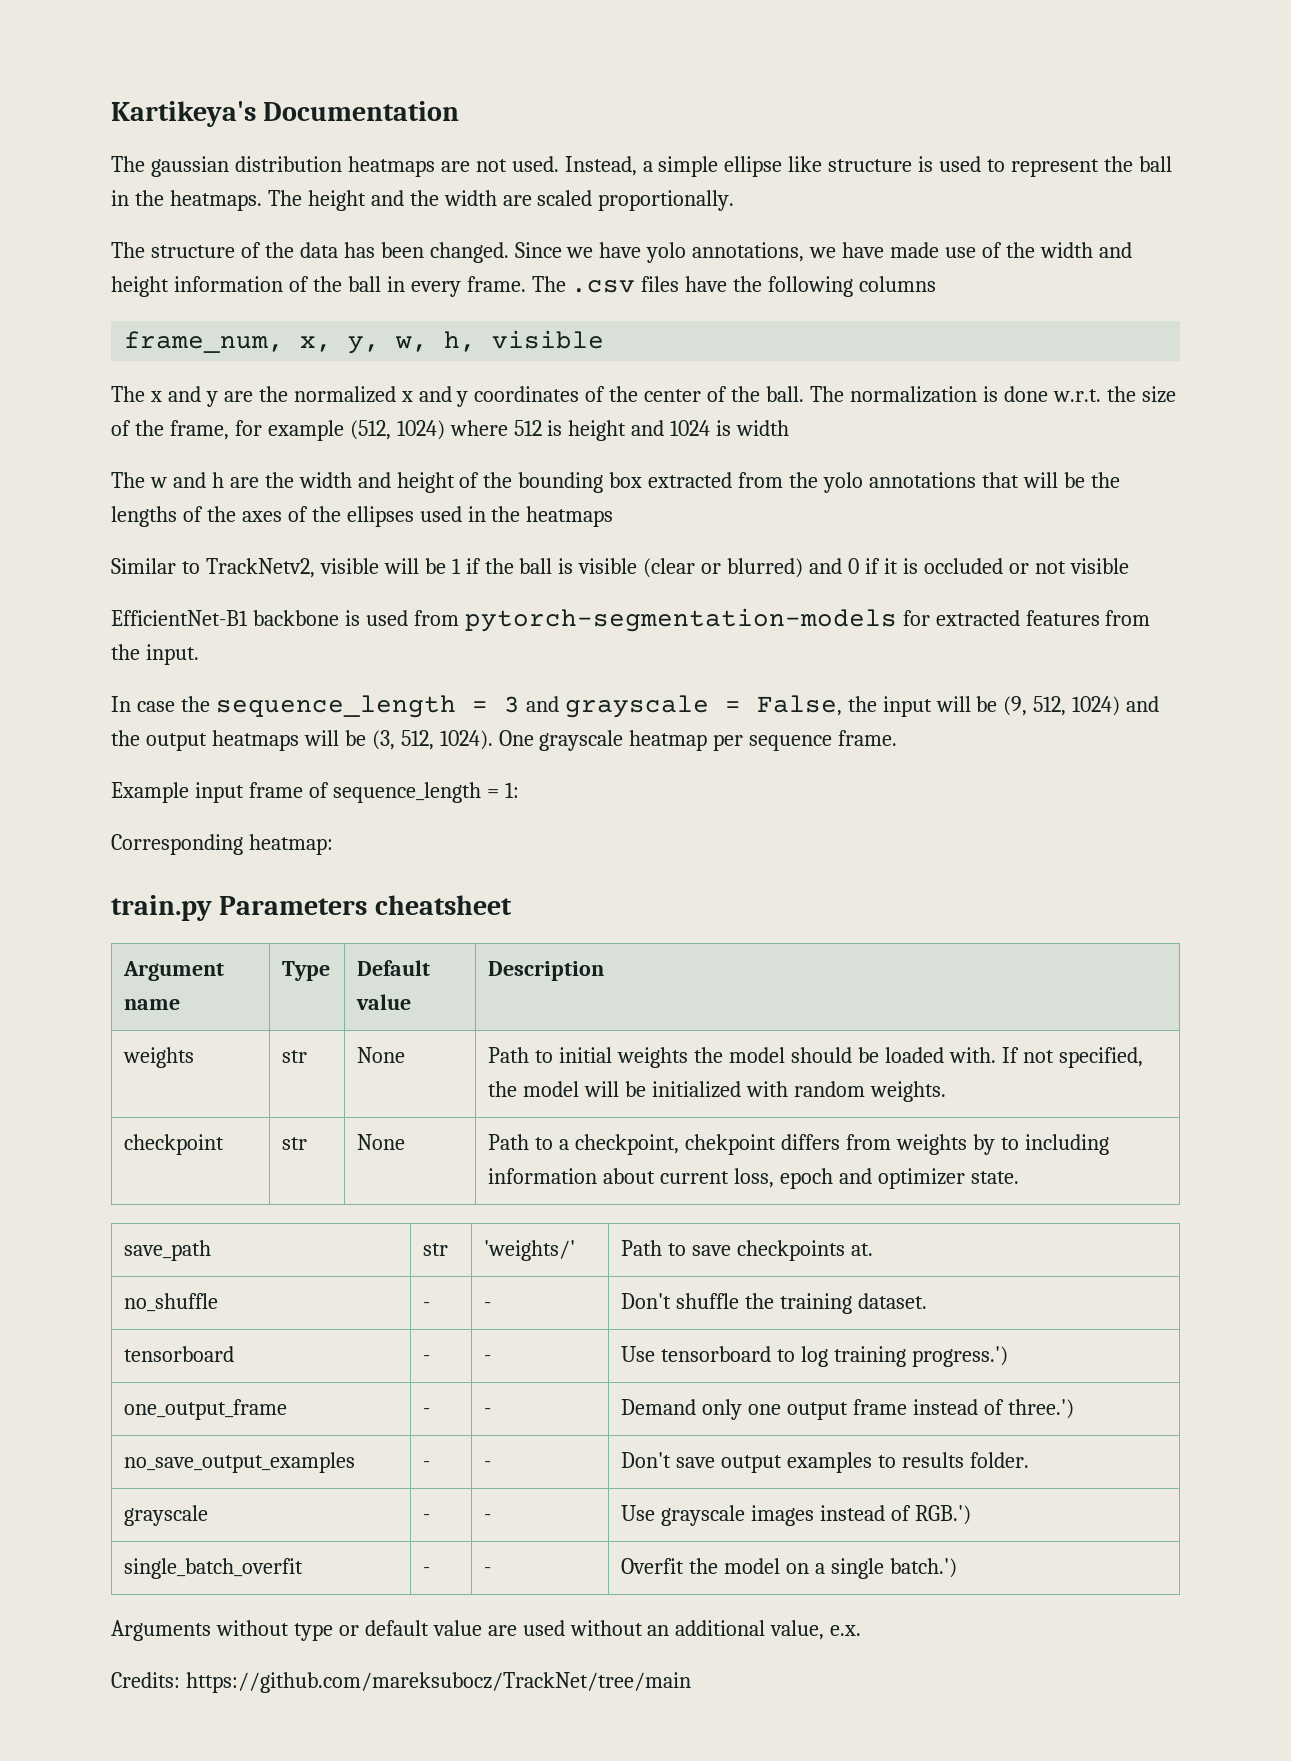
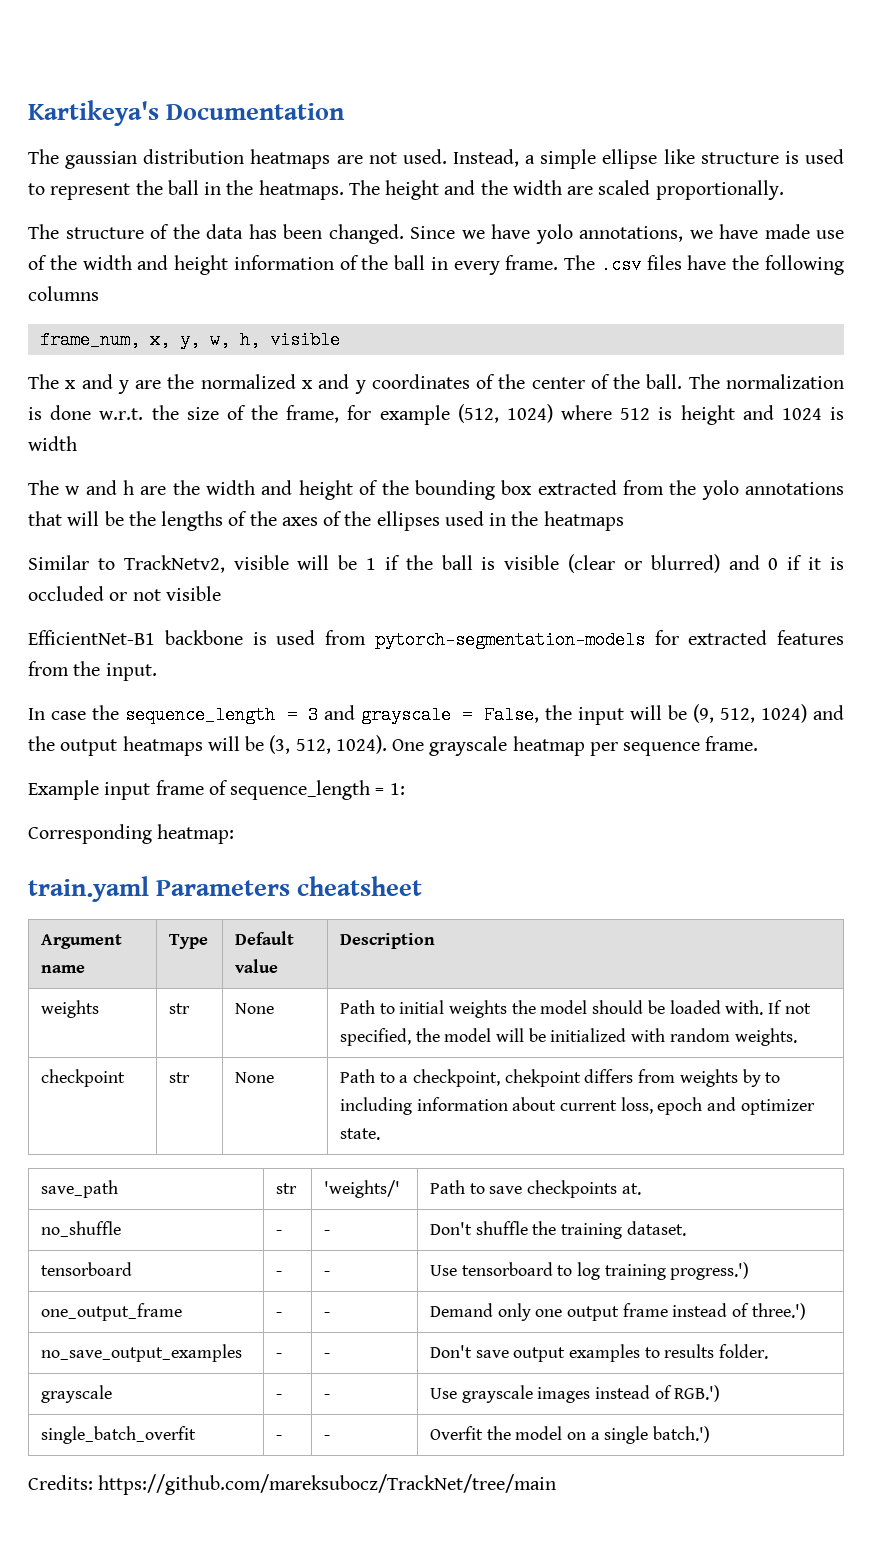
[111,895,212,921] train.py -> [28,876,149,902] train.yaml
[111,1620,862,1641] // Arguments without type or default value are used without an additional value, e.x. -> (711, 1434) none

